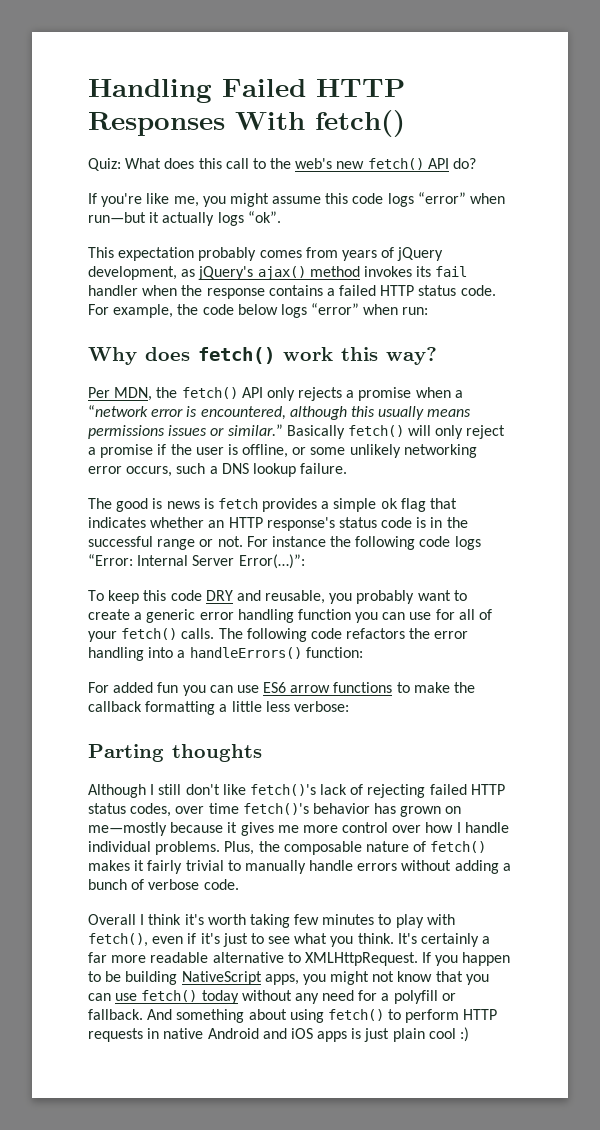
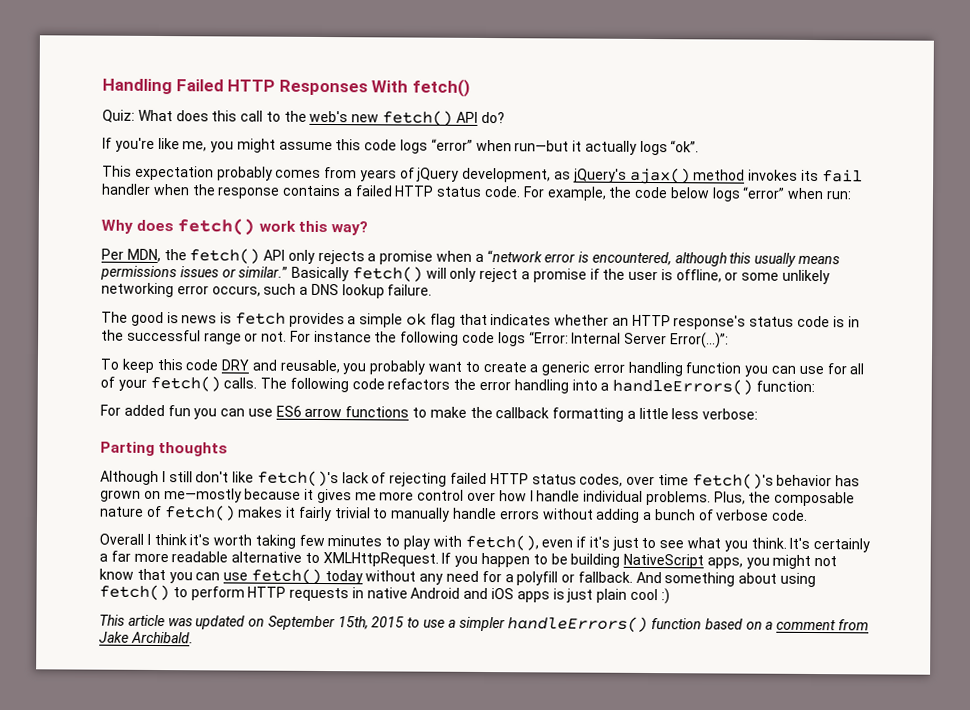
(470, 1034) none -> [99,614,870,633] [99,631,194,644] // This article was updated on September 15th, 2015 to use a simpler handleErrors() function based on a comment from Jake Archibald.

